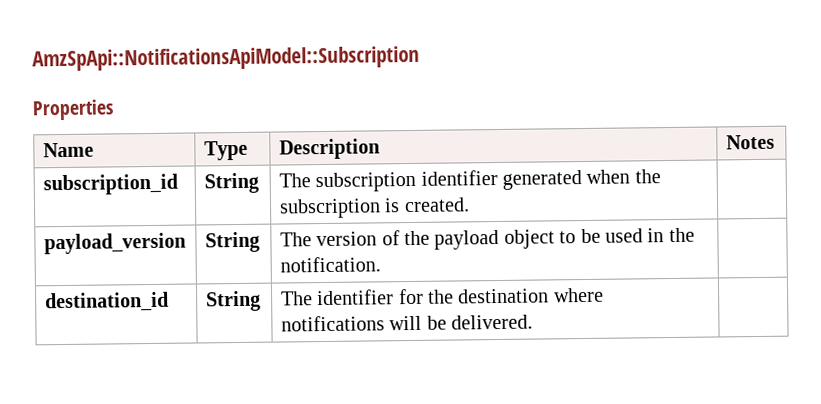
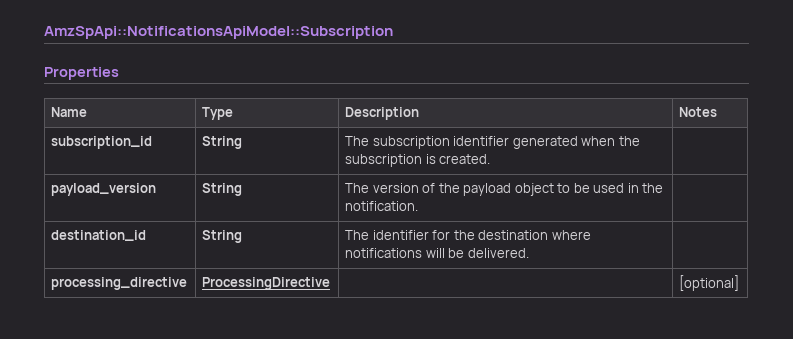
(533, 322) none -> [51,277,188,290] [202,277,331,290] [679,275,740,291] // processing_directive | ProcessingDirective | | [optional]

